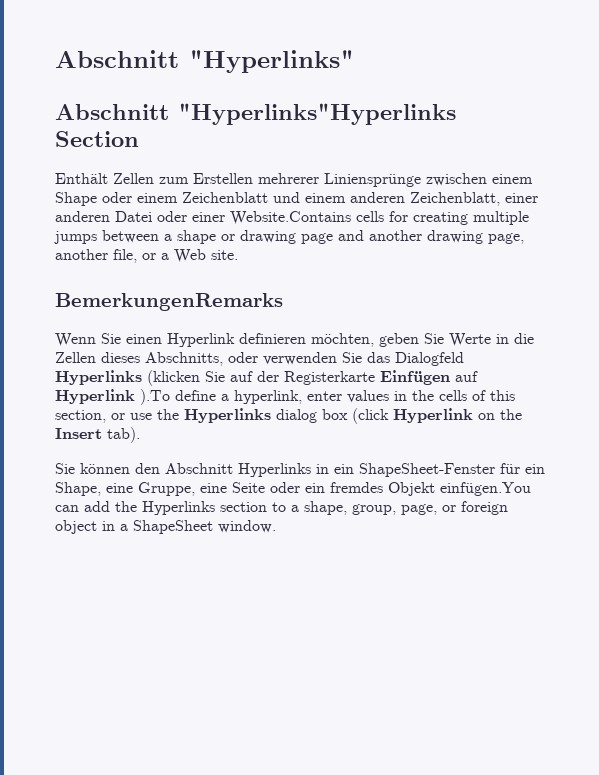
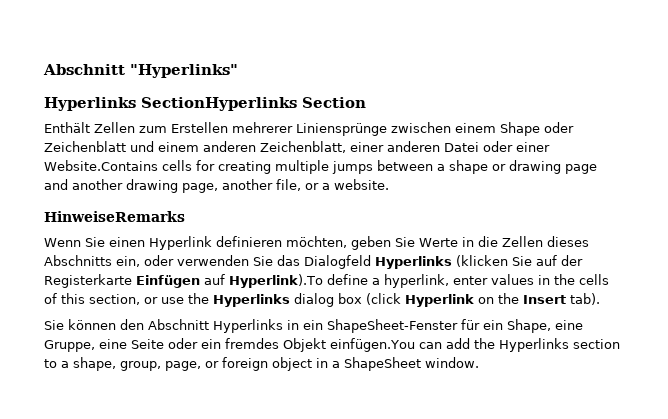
[55,103,456,125] Abschnitt "Hyperlinks"Hyperlinks -> [44,97,297,111] Hyperlinks SectionHyperlinks
[137,193,178,203] einem -> (574, 127) none
[174,249,238,263] [55,293,283,311] Web site. // BemerkungenRemarks -> [334,179,389,190] [44,211,185,222] website. // HinweiseRemarks
[145,352,223,366] Abschnitts, -> [44,255,140,267] Abschnitts ein,
[55,389,170,405] Hyperlink ).To -> [229,274,323,288] Hyperlink).To

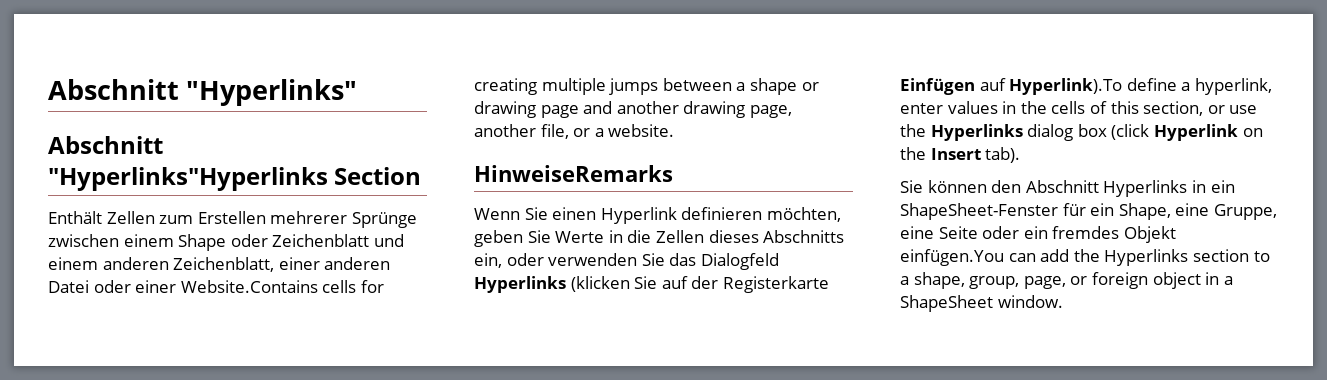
[44,97,297,111] Hyperlinks SectionHyperlinks -> [48,136,163,154] [48,167,328,191] Abschnitt "Hyperlinks"Hyperlinks
[296,123,387,136] Liniensprünge -> [351,212,417,228] Sprünge

